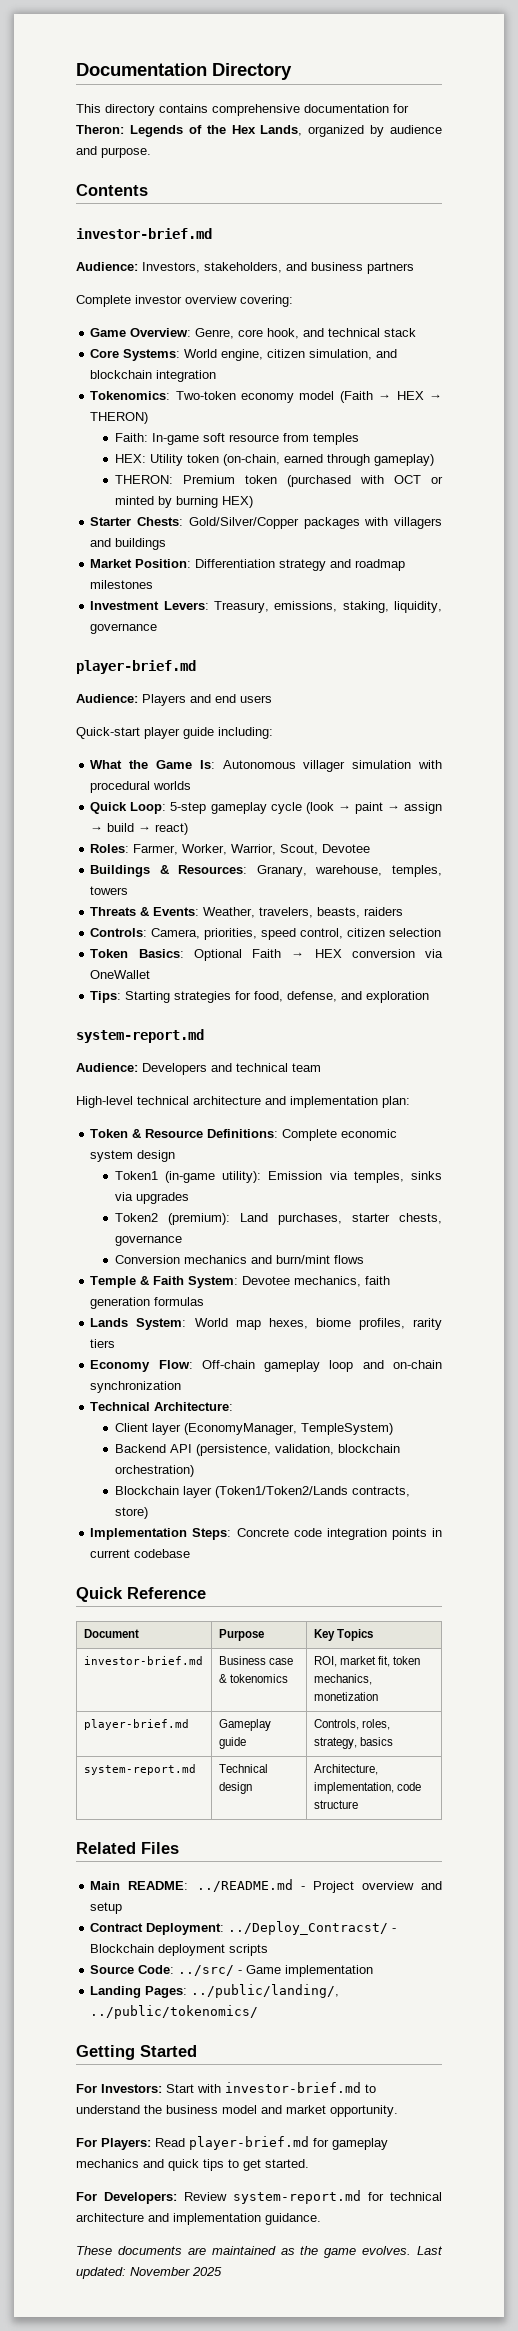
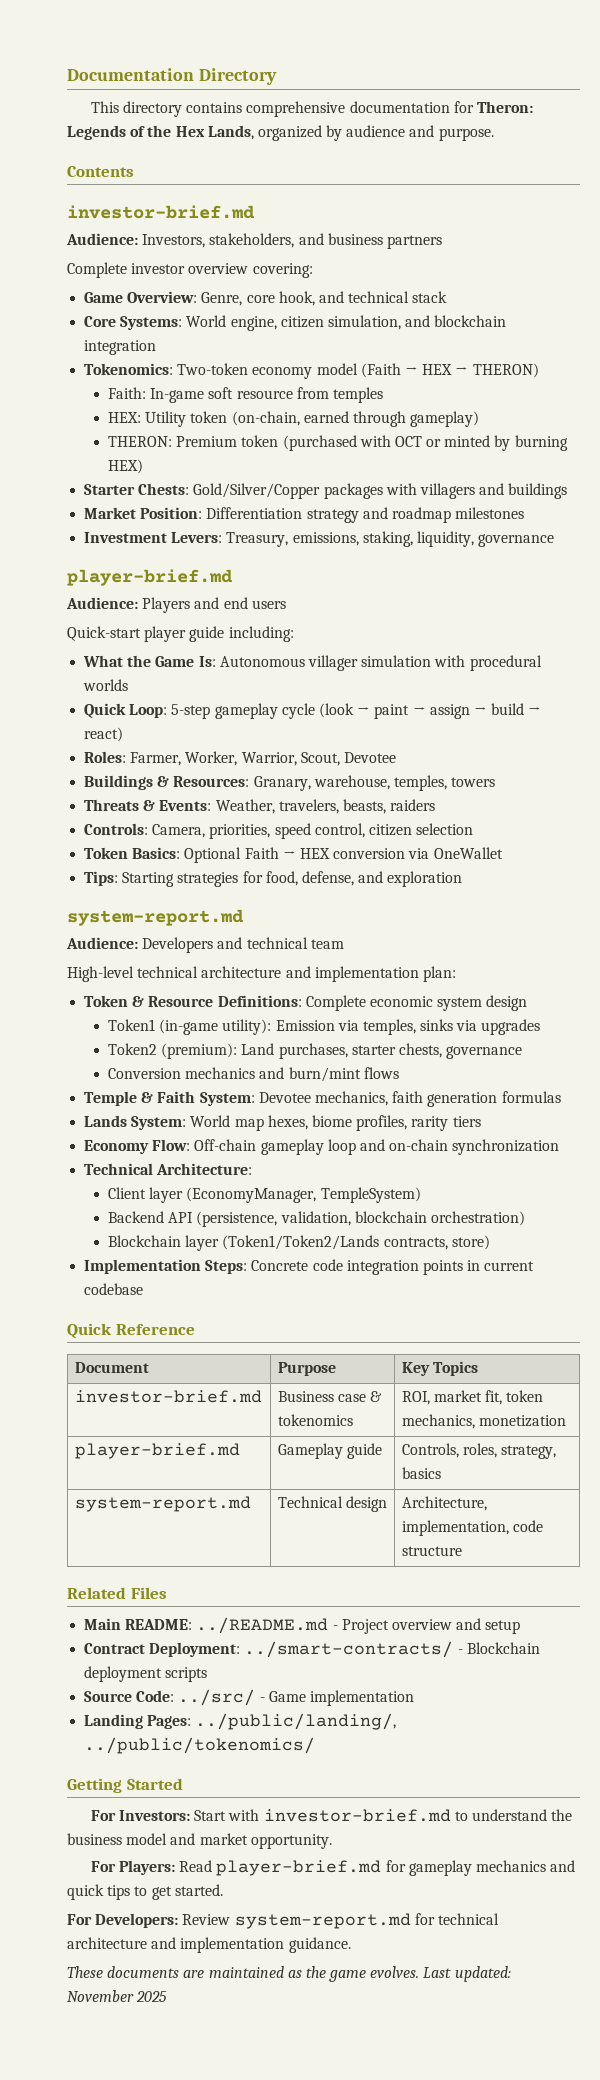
[228,1921,389,1935] ../Deploy_Contracst/ -> [244,1641,454,1658] ../smart-contracts/

